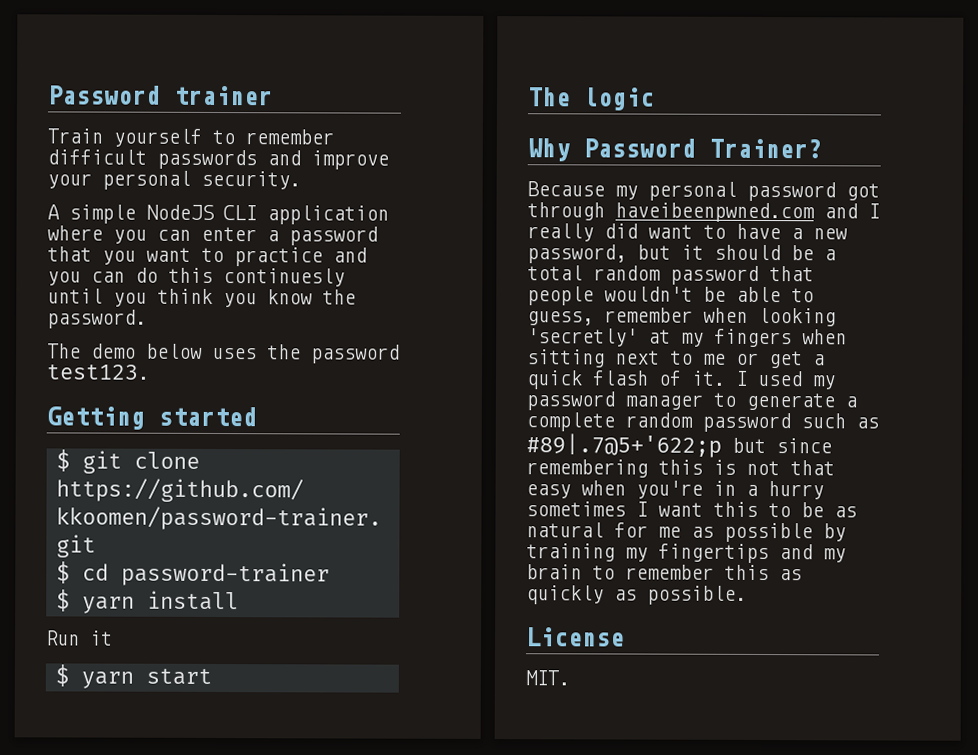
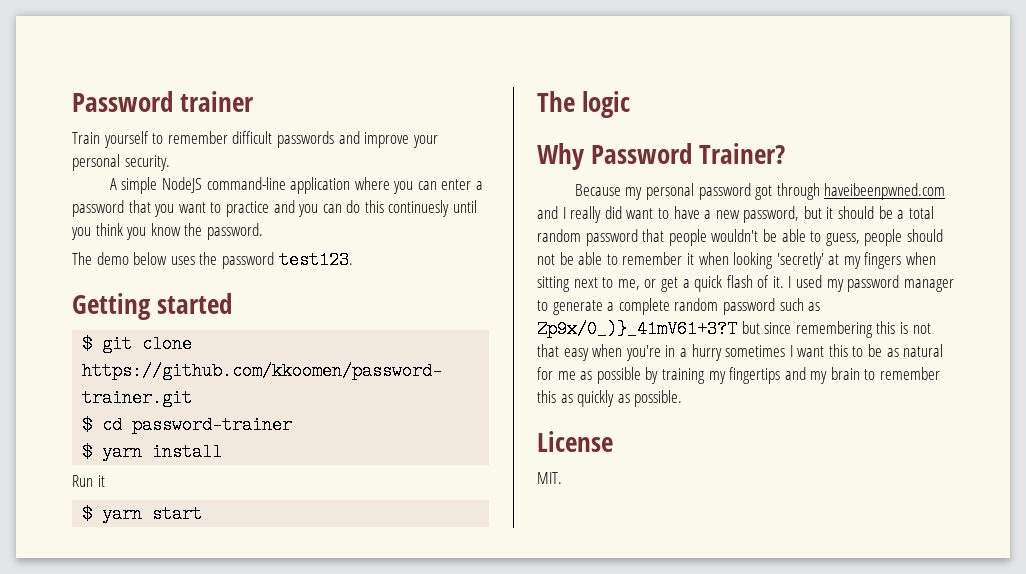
[223,205,257,221] CLI -> [206,177,286,190] command-line
[604,307,693,323] remember -> [864,229,943,246] [537,252,694,265] people should not be able to remember it
[703,353,726,365] me -> [617,279,640,290] me,
[526,433,722,458] #89|.7@5+'622;p -> [537,320,737,338] Zp9x/0_)}_41mV61+3?T

